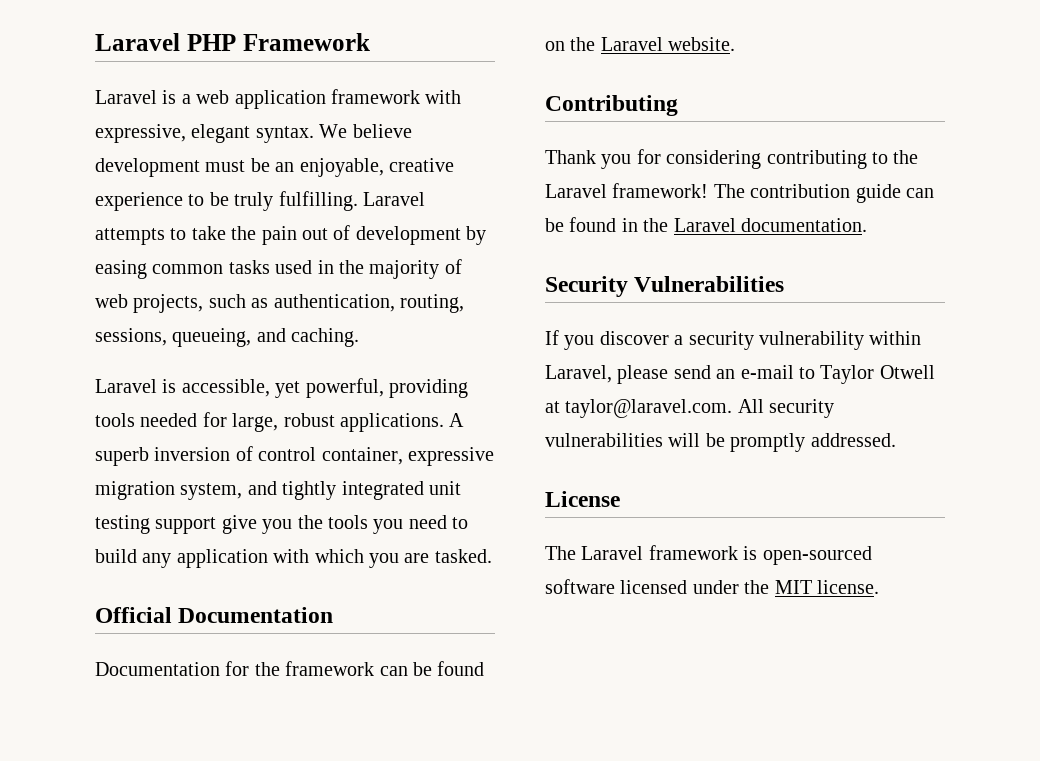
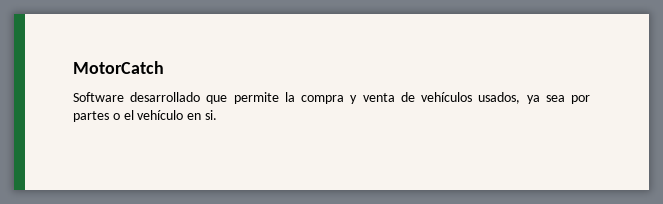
[95,33,370,51] [95,89,462,109] [95,124,412,143] [95,158,454,177] [95,191,425,211] [95,225,487,245] [95,259,462,279] [95,294,464,313] [95,328,360,347] [95,378,468,398] [95,412,465,432] [95,446,494,466] [95,481,461,500] [95,515,469,534] [95,549,492,568] [95,607,334,623] [95,661,485,676] [545,37,736,51] [545,95,678,116] [545,149,919,169] [545,183,934,203] [545,217,867,232] [545,276,785,297] [545,330,922,350] [545,365,935,384] [545,399,835,418] [545,433,896,452] [545,491,620,507] [545,545,872,565] [545,579,879,594] Laravel PHP Framework // Laravel is a web application framework with expressive, elegant syntax. We believe development must be an enjoyable, creative experience to be truly fulfilling. Laravel attempts to take the pain out of development by easing common tasks used in the majority of web projects, such as authentication, routing, sessions, queueing, and caching. // Laravel is accessible, yet powerful, providing tools needed for large, robust applications. A superb inversion of control container, expressive migration system, and tightly integrated unit testing support give you the tools you need to build any application with which you are tasked. // Official Documentation // Documentation for the framework can be found on the Laravel website. // Contributing // Thank you for considering contributing to the Laravel framework! The contribution guide can be found in the Laravel documentation. // Security Vulnerabilities // If you discover a security vulnerability within Laravel, please send an e-mail to Taylor Otwell at taylor@laravel.com. All security vulnerabilities will be promptly addressed. // License // The Laravel framework is open-sourced software licensed under the MIT license. -> [73,61,164,74] [73,92,590,104] [73,110,217,122] MotorCatch // Software desarrollado que permite la compra y venta de vehículos usados, ya sea por partes o el vehículo en si.

